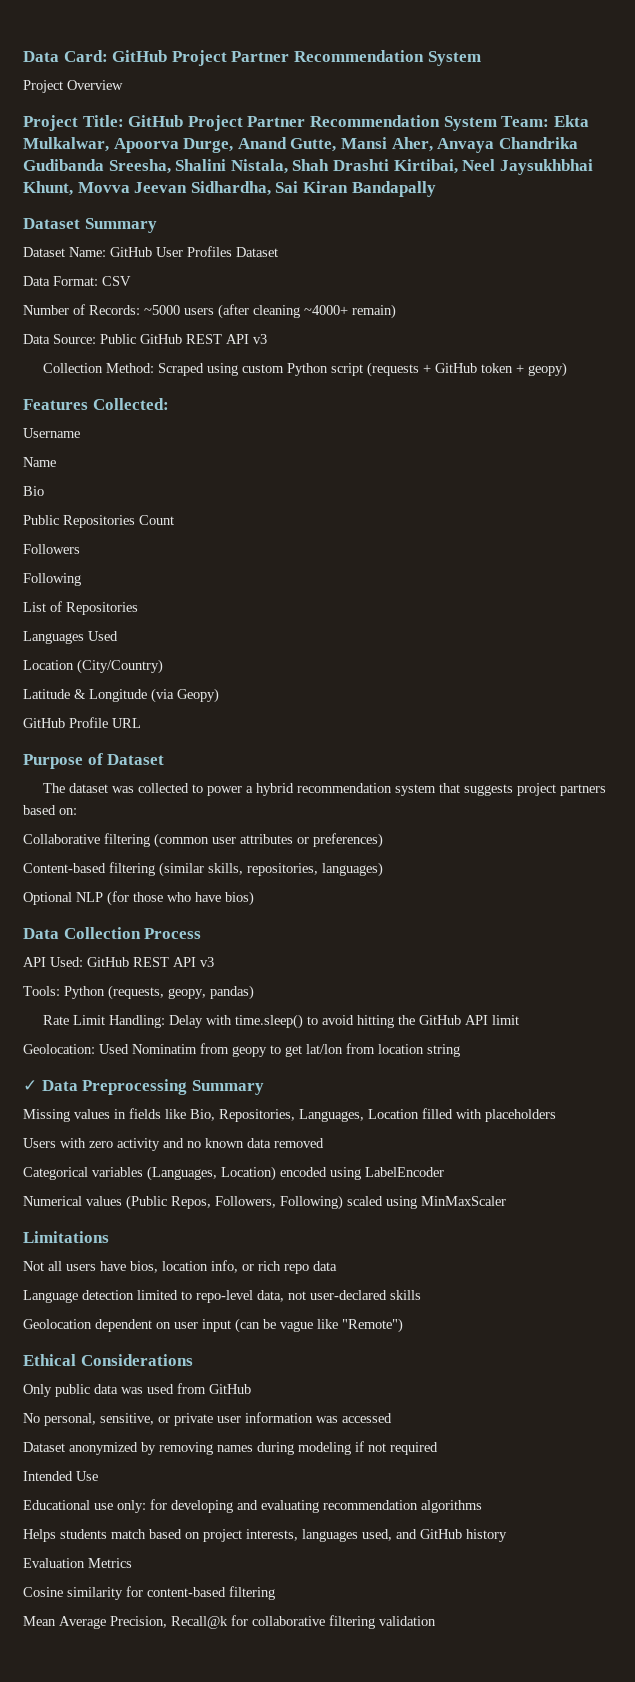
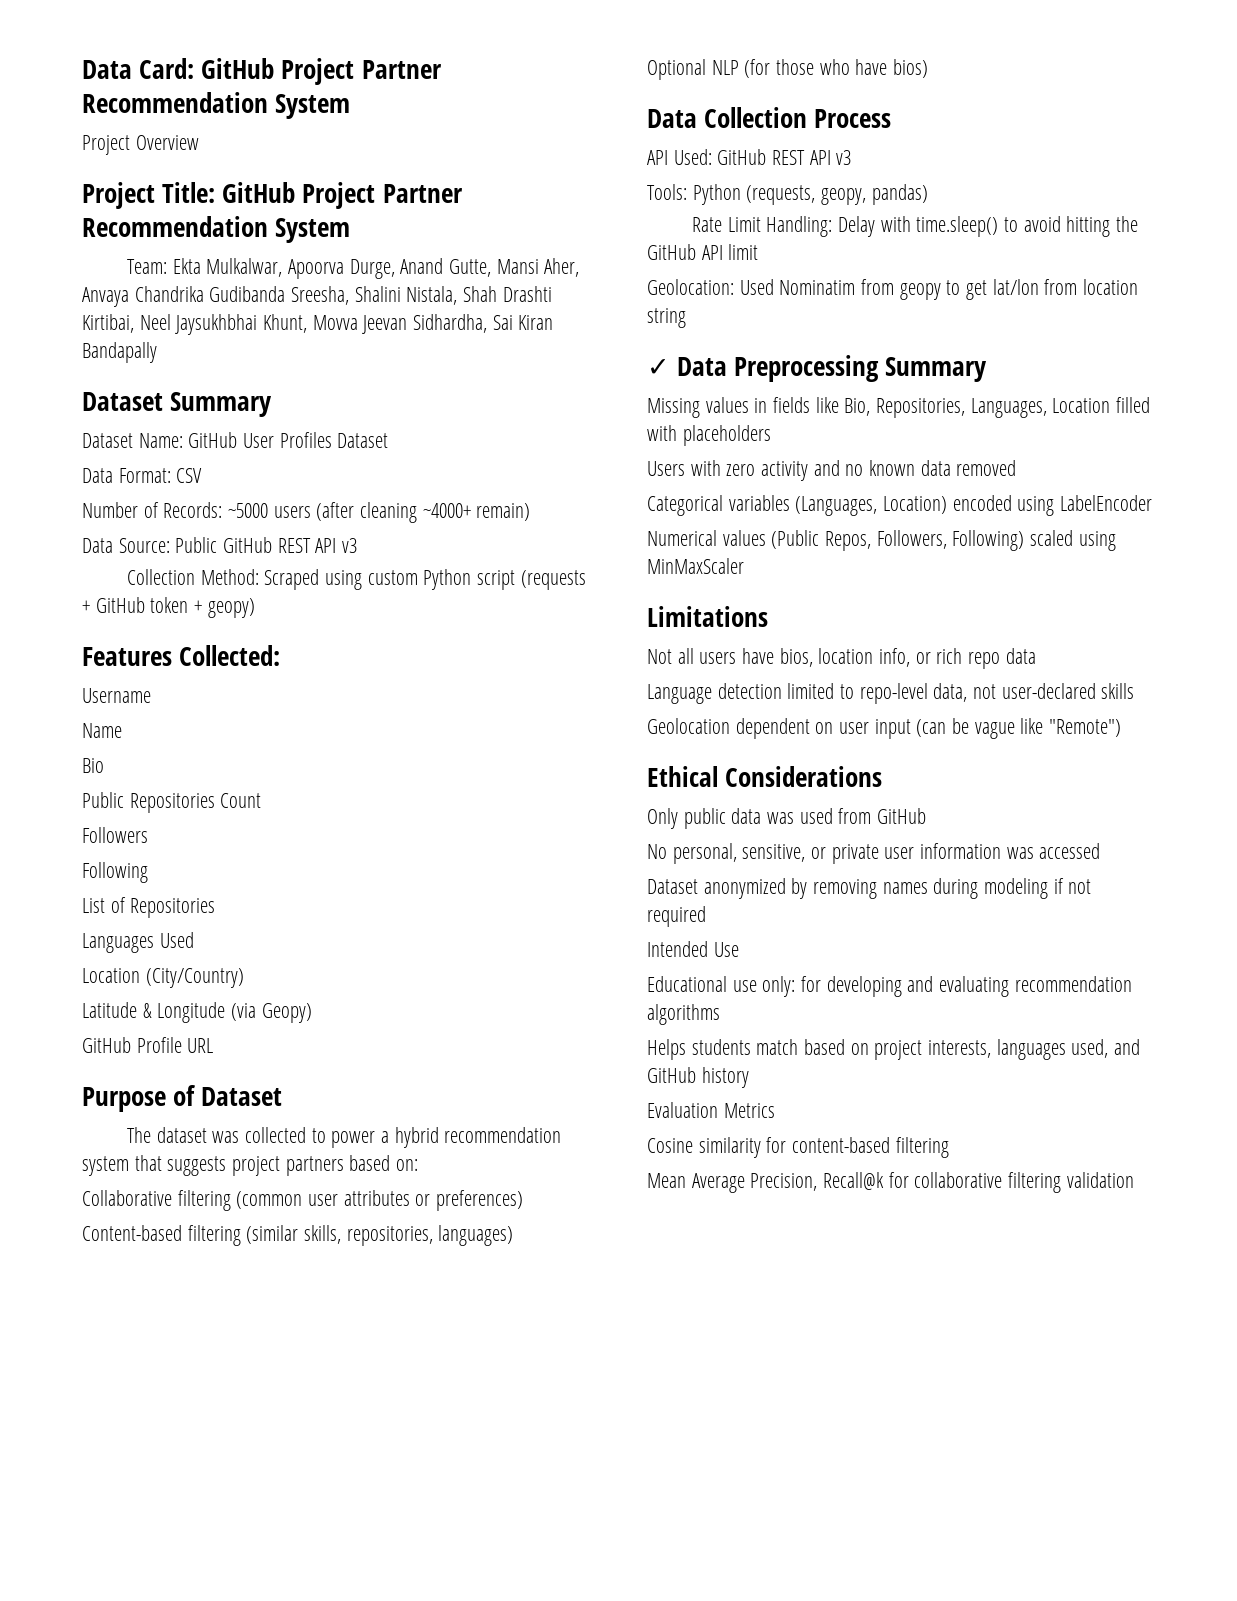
(497, 123) none -> (351, 230) //

